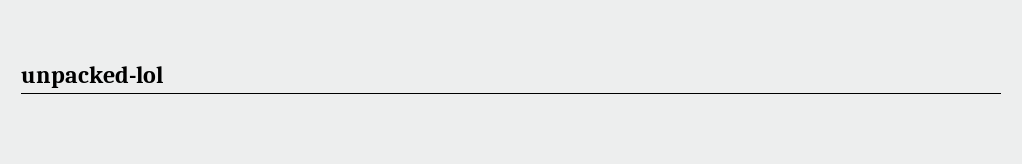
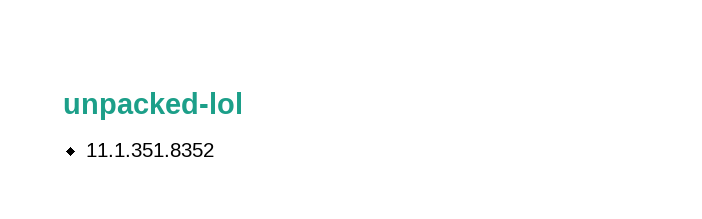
(163, 77) none -> [85,143,214,157] // 11.1.351.8352

